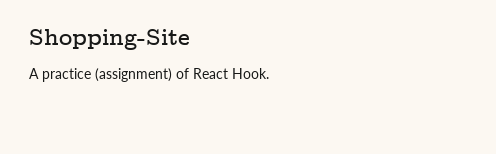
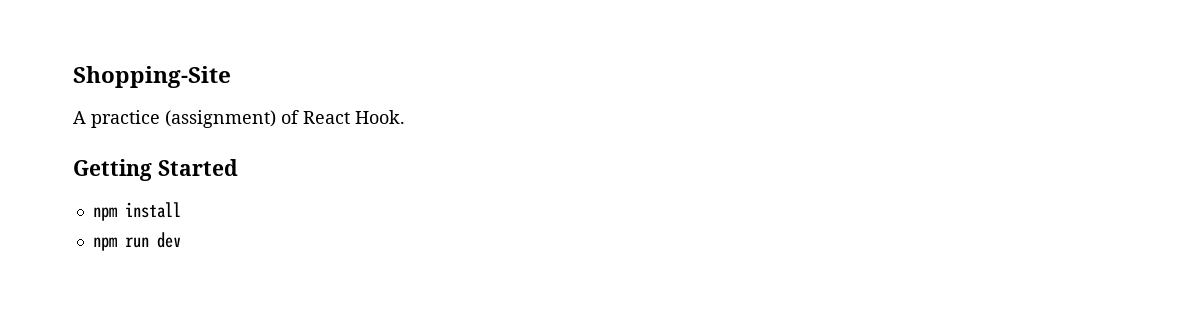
(269, 73) none -> [73,159,238,181] [92,202,181,221] [92,232,181,251] // Getting Started // npm install // npm run dev

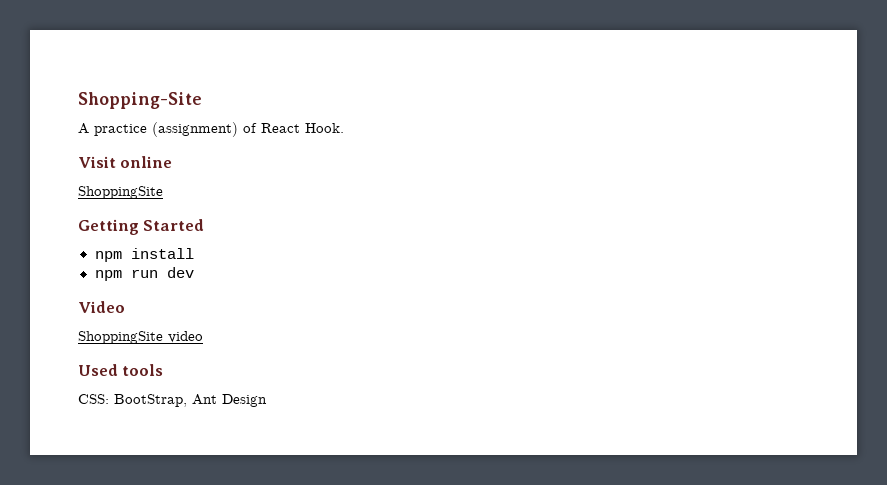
(405, 117) none -> [78,156,173,168] [78,186,163,199] // Visit online // ShoppingSite
(181, 240) none -> [78,301,125,313] [78,331,203,344] [78,364,164,376] [78,394,267,407] // Video // ShoppingSite video // Used tools // CSS: BootStrap, Ant Design

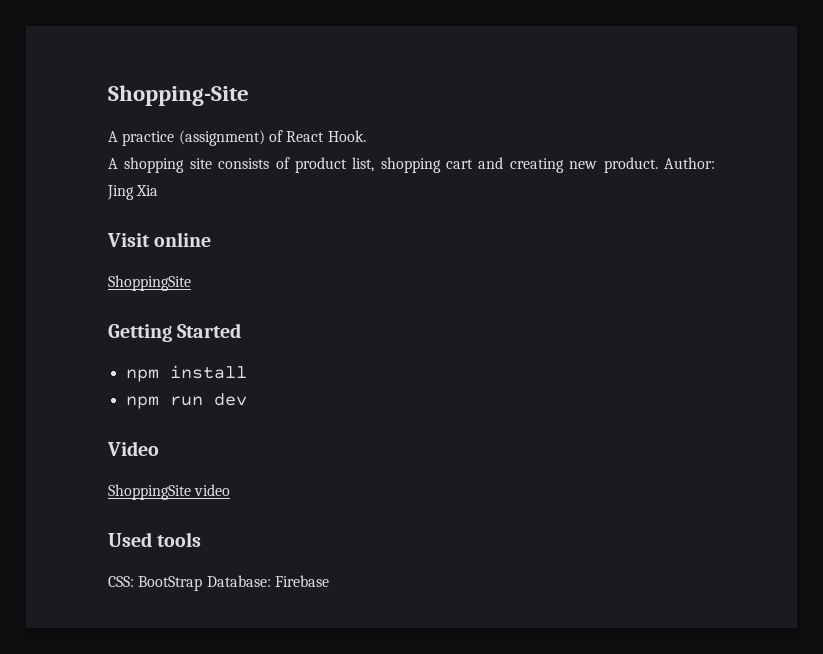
(344, 128) none -> [108,157,715,173] [107,185,159,200] // A shopping site consists of product list, shopping cart and creating new product. Author: Jing Xia
[114,394,267,407] BootStrap, Ant Design -> [138,575,329,591] BootStrap Database: Firebase

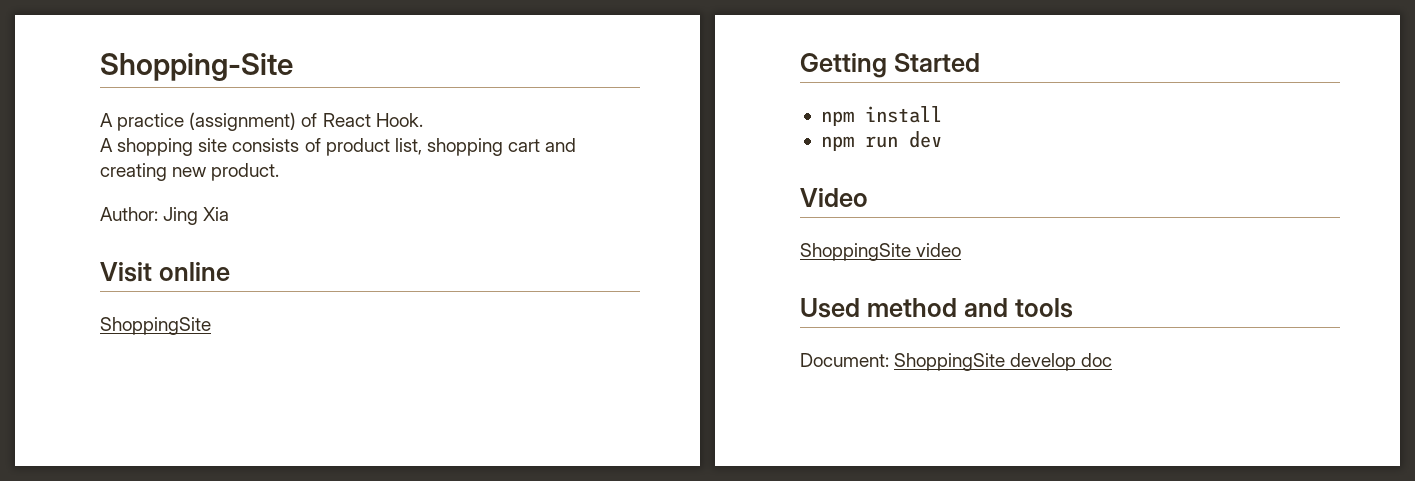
(658, 165) none -> (280, 172) //
(152, 539) none -> [866,298,1008,317] method and
[108,575,329,591] CSS: BootStrap Database: Firebase -> [800,353,1113,371] Document: ShoppingSite develop doc

